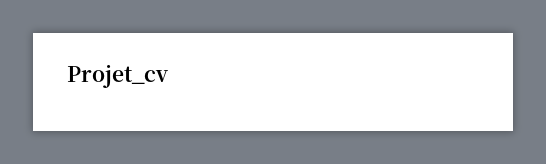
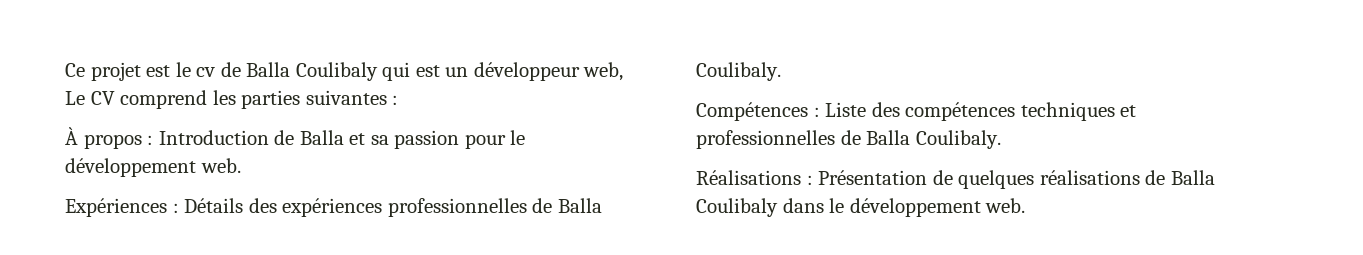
[67,64,168,88] Projet_cv -> [65,62,624,81] [65,90,399,109] [65,127,526,149] [65,158,241,177] [65,198,602,217] [696,62,781,81] [696,102,1137,121] [696,130,1001,149] [696,170,1215,189] [696,198,1026,217] Ce projet est le cv de Balla Coulibaly qui est un développeur web, Le CV comprend les parties suivantes : // À propos : Introduction de Balla et sa passion pour le développement web. // Expériences : Détails des expériences professionnelles de Balla Coulibaly. // Compétences : Liste des compétences techniques et professionnelles de Balla Coulibaly. // Réalisations : Présentation de quelques réalisations de Balla Coulibaly dans le développement web.

